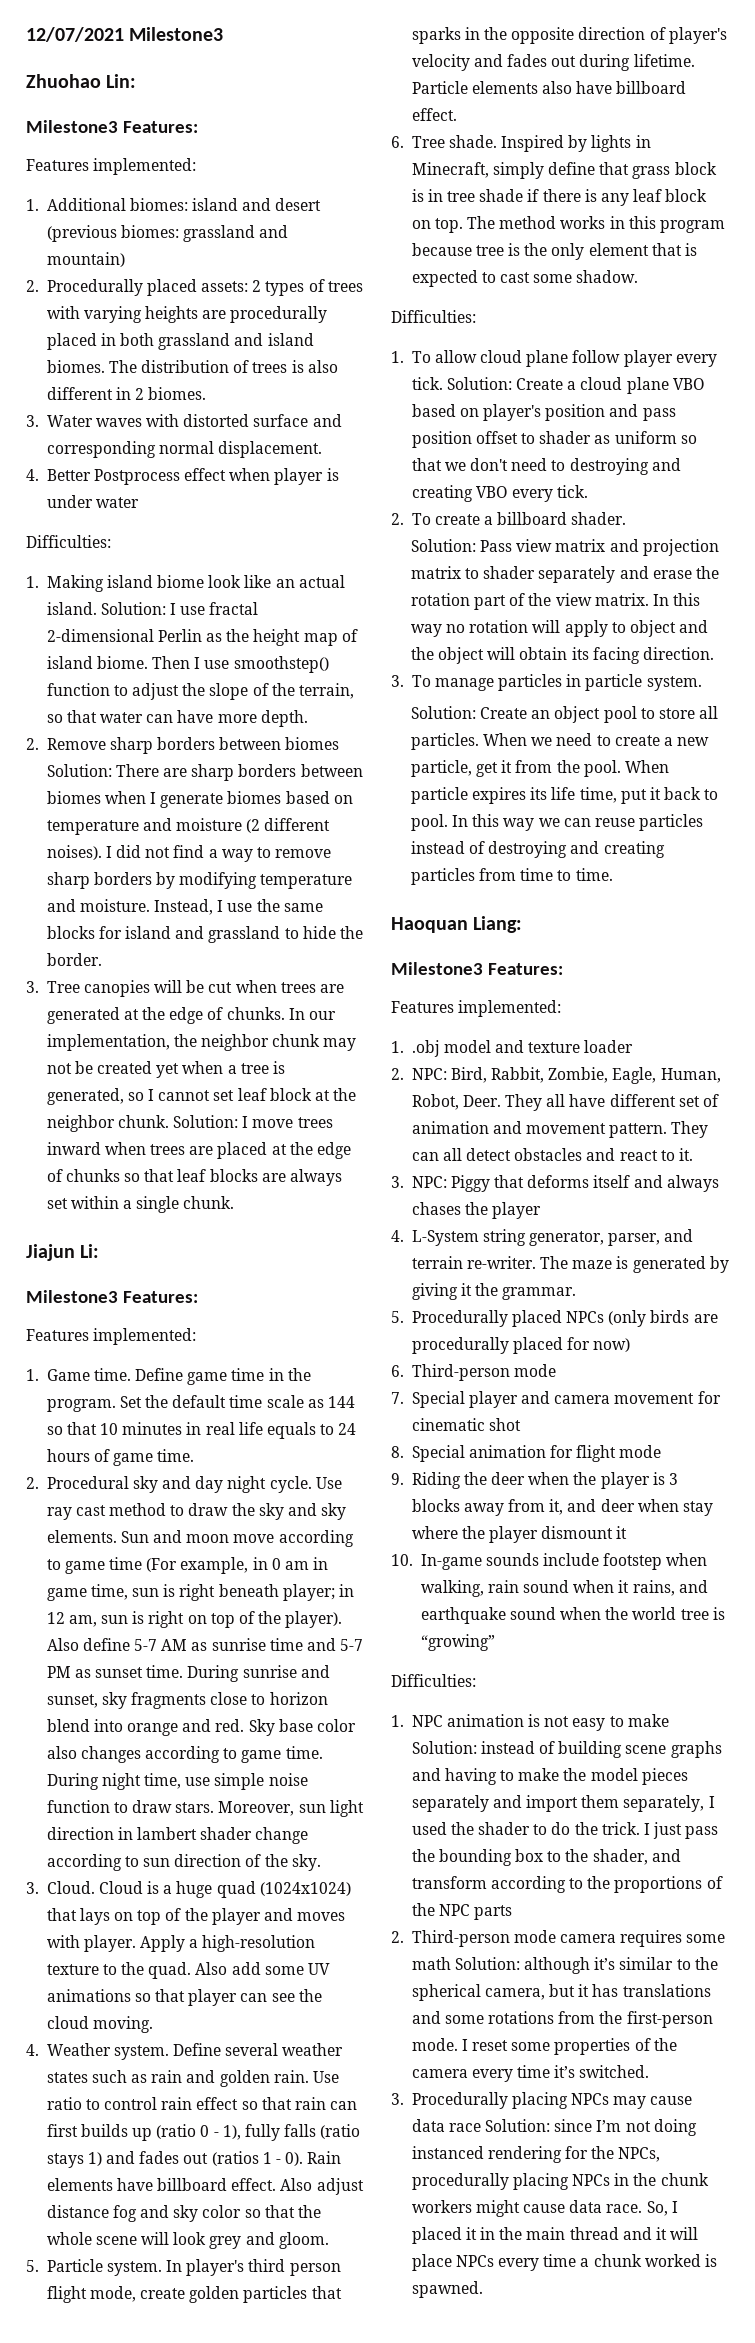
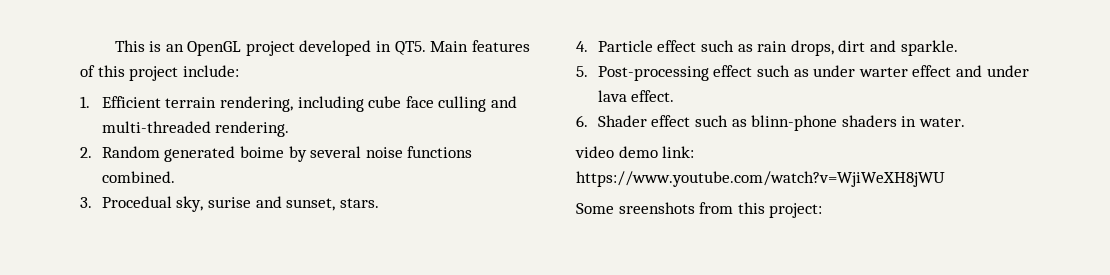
[26,27,224,42] [26,74,137,88] [26,120,198,133] [26,158,197,175] [26,198,322,211] [46,225,289,242] [46,252,125,267] [26,279,363,296] [46,306,328,323] [46,333,314,350] [46,360,338,373] [46,387,207,400] [26,414,342,427] [46,441,323,458] [26,468,339,485] [46,495,139,508] [26,535,111,548] [26,575,345,592] [46,602,259,615] [46,629,358,646] [46,656,329,673] [46,683,355,700] [46,710,308,727] [26,737,340,754] [46,764,363,781] [46,791,353,808] [46,818,331,835] [46,845,332,862] [46,872,353,889] [46,899,323,915] [46,926,364,943] [46,953,102,966] [26,980,345,997] [46,1007,337,1024] [46,1034,357,1051] [46,1061,286,1078] [46,1088,357,1105] [46,1115,333,1132] [46,1142,352,1159] [46,1169,343,1186] [46,1196,235,1213] [26,1244,100,1261] [26,1290,198,1303] [26,1328,197,1345] [26,1368,311,1385] [46,1395,356,1412] [46,1422,357,1439] [46,1449,195,1466] [26,1476,342,1493] [46,1503,347,1520] [46,1530,354,1547] [46,1557,329,1574] [46,1584,355,1601] [46,1611,343,1628] [46,1638,364,1651] [46,1665,330,1682] [46,1692,328,1709] [46,1719,357,1736] [46,1746,323,1763] [46,1773,308,1790] [46,1800,364,1817] [46,1827,309,1844] [46,1854,321,1871] [26,1881,351,1898] [46,1908,346,1925] [46,1935,316,1952] [46,1962,331,1979] [46,1989,322,2006] [46,2016,153,2033] [26,2043,344,2060] [46,2070,340,2087] [46,2097,358,2110] [46,2124,361,2141] [46,2151,342,2168] [46,2178,364,2195] [46,2205,322,2222] [46,2232,329,2249] [26,2259,341,2276] [46,2286,342,2303] [411,27,727,44] [411,54,695,71] [411,81,687,94] [411,108,457,121] [391,135,651,152] [411,162,717,179] [411,189,708,206] [411,216,726,233] [411,243,698,260] [411,270,639,287] [391,310,476,323] [391,350,717,367] [411,377,705,394] [411,404,676,421] [411,431,697,448] [411,458,681,475] [411,485,589,502] [391,512,627,525] [410,539,719,556] [410,566,719,583] [410,593,701,610] [410,620,709,637] [410,647,714,664] [391,674,702,691] [410,706,719,723] [410,733,710,750] [410,760,669,777] [410,787,719,804] [410,814,704,831] [410,841,665,858] [410,868,613,885] [391,916,523,933] [391,962,563,975] [391,1000,562,1017] [391,1040,634,1057] [391,1067,721,1084] [411,1094,720,1111] [411,1121,709,1138] [411,1148,694,1161] [391,1175,719,1192] [411,1202,542,1219] [391,1229,694,1246] [411,1256,729,1273] [411,1283,577,1300] [391,1310,718,1327] [411,1337,631,1354] [391,1364,556,1381] [391,1391,721,1408] [411,1418,521,1431] [391,1445,662,1462] [391,1472,679,1489] [411,1499,714,1516] [411,1526,628,1543] [391,1553,708,1570] [420,1580,708,1597] [420,1607,725,1624] [420,1634,495,1651] [391,1674,476,1687] [391,1714,669,1731] [411,1741,722,1758] [411,1768,688,1785] [411,1795,715,1812] [411,1822,719,1839] [411,1849,681,1866] [411,1876,723,1893] [411,1903,513,1920] [391,1930,726,1947] [411,1957,718,1974] [411,1984,711,2001] [411,2011,713,2028] [411,2038,677,2055] [411,2065,650,2082] [391,2092,693,2109] [411,2119,697,2136] [411,2146,661,2163] [411,2173,709,2190] [411,2200,678,2217] [411,2227,699,2244] [411,2254,718,2271] [411,2281,483,2298] 12/07/2021 Milestone3 // Zhuohao Lin: // Milestone3 Features: // Features implemented: // 1. Additional biomes: island and desert (previous biomes: grassland and mountain) // 2. Procedurally placed assets: 2 types of trees with varying heights are procedurally placed in both grassland and island biomes. The distribution of trees is also different in 2 biomes. // 3. Water waves with distorted surface and corresponding normal displacement. // 4. Better Postprocess effect when player is under water // Difficulties: // 1. Making island biome look like an actual island. Solution: I use fractal 2-dimensional Perlin as the height map of island biome. Then I use smoothstep() function to adjust the slope of the terrain, so that water can have more depth. // 2. Remove sharp borders between biomes Solution: There are sharp borders between biomes when I generate biomes based on temperature and moisture (2 different noises). I did not find a way to remove sharp borders by modifying temperature and moisture. Instead, I use the same blocks for island and grassland to hide the border. // 3. Tree canopies will be cut when trees are generated at the edge of chunks. In our implementation, the neighbor chunk may not be created yet when a tree is generated, so I cannot set leaf block at the neighbor chunk. Solution: I move trees inward when trees are placed at the edge of chunks so that leaf blocks are always set within a single chunk. // Jiajun Li: // Milestone3 Features: // Features implemented: // 1. Game time. Define game time in the program. Set the default time scale as 144 so that 10 minutes in real life equals to 24 hours of game time. // 2. Procedural sky and day night cycle. Use ray cast method to draw the sky and sky elements. Sun and moon move according to game time (For example, in 0 am in game time, sun is right beneath player; in 12 am, sun is right on top of the player). Also define 5-7 AM as sunrise time and 5-7 PM as sunset time. During sunrise and sunset, sky fragments close to horizon blend into orange and red. Sky base color also changes according to game time. During night time, use simple noise function to draw stars. Moreover, sun light direction in lambert shader change according to sun direction of the sky. // 3. Cloud. Cloud is a huge quad (1024x1024) that lays on top of the player and moves with player. Apply a high-resolution texture to the quad. Also add some UV animations so that player can see the cloud moving. // 4. Weather system. Define several weather states such as rain and golden rain. Use ratio to control rain effect so that rain can first builds up (ratio 0 - 1), fully falls (ratio stays 1) and fades out (ratios 1 - 0). Rain elements have billboard effect. Also adjust distance fog and sky color so that the whole scene will look grey and gloom. // 5. Particle system. In player's third person flight mode, create golden particles that sparks in the opposite direction of player's velocity and fades out during lifetime. Particle elements also have billboard effect. // 6. Tree shade. Inspired by lights in Minecraft, simply define that grass block is in tree shade if there is any leaf block on top. The method works in this program because tree is the only element that is expected to cast some shadow. // Difficulties: // 1. To allow cloud plane follow player every tick. Solution: Create a cloud plane VBO based on player's position and pass position offset to shader as uniform so that we don't need to destroying and creating VBO every tick. // 2. To create a billboard shader. // Solution: Pass view matrix and projection matrix to shader separately and erase the rotation part of the view matrix. In this way no rotation will apply to object and the object will obtain its facing direction. // 3. To manage particles in particle system. // Solution: Create an object pool to store all particles. When we need to create a new particle, get it from the pool. When particle expires its life time, put it back to pool. In this way we can reuse particles instead of destroying and creating particles from time to time. // Haoquan Liang: // Milestone3 Features: // Features implemented: // 1. .obj model and texture loader // 2. NPC: Bird, Rabbit, Zombie, Eagle, Human, Robot, Deer. They all have different set of animation and movement pattern. They can all detect obstacles and react to it. // 3. NPC: Piggy that deforms itself and always chases the player // 4. L-System string generator, parser, and terrain re-writer. The maze is generated by giving it the grammar. // 5. Procedurally placed NPCs (only birds are procedurally placed for now) // 6. Third-person mode // 7. Special player and camera movement for cinematic shot // 8. Special animation for flight mode // 9. Riding the deer when the player is 3 blocks away from it, and deer when stay where the player dismount it // 10. In-game sounds include footstep when walking, rain sound when it rains, and earthquake sound when the world tree is “growing” // Difficulties: // 1. NPC animation is not easy to make Solution: instead of building scene graphs and having to make the model pieces separately and import them separately, I used the shader to do the trick. I just pass the bounding box to the shader, and transform according to the proportions of the NPC parts // 2. Third-person mode camera requires some math Solution: although it’s similar to the spherical camera, but it has translations and some rotations from the first-person mode. I reset some properties of the camera every time it’s switched. // 3. Procedurally placing NPCs may cause data race Solution: since I’m not doing instanced rendering for the NPCs, procedurally placing NPCs in the chunk workers might cause data race. So, I placed it in the main thread and it will place NPCs every time a chunk worked is spawned. -> [114,40,530,56] [80,65,239,81] [80,96,517,112] [101,121,290,137] [80,146,473,162] [101,171,175,183] [80,196,379,212] [576,40,958,56] [576,65,1029,81] [597,90,675,102] [576,115,965,131] [575,146,695,158] [576,171,945,187] [576,202,823,218] This is an OpenGL project developed in QT5. Main features of this project include: // 1. Efficient terrain rendering, including cube face culling and multi-threaded rendering. // 2. Random generated boime by several noise functions combined. // 3. Procedual sky, surise and sunset, stars. // 4. Particle effect such as rain drops, dirt and sparkle. // 5. Post-processing effect such as under warter effect and under lava effect. // 6. Shader effect such as blinn-phone shaders in water. // video demo link: https://www.youtube.com/watch?v=WjiWeXH8jWU // Some sreenshots from this project:

